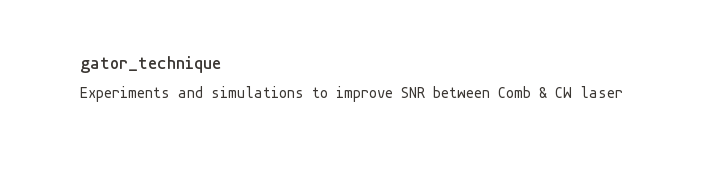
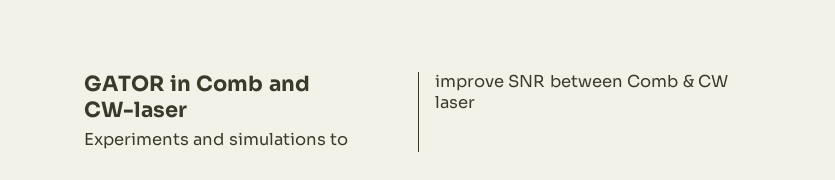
[80,56,221,73] gator_technique -> [84,74,311,92] [84,101,187,118] GATOR in Comb and CW-laser

